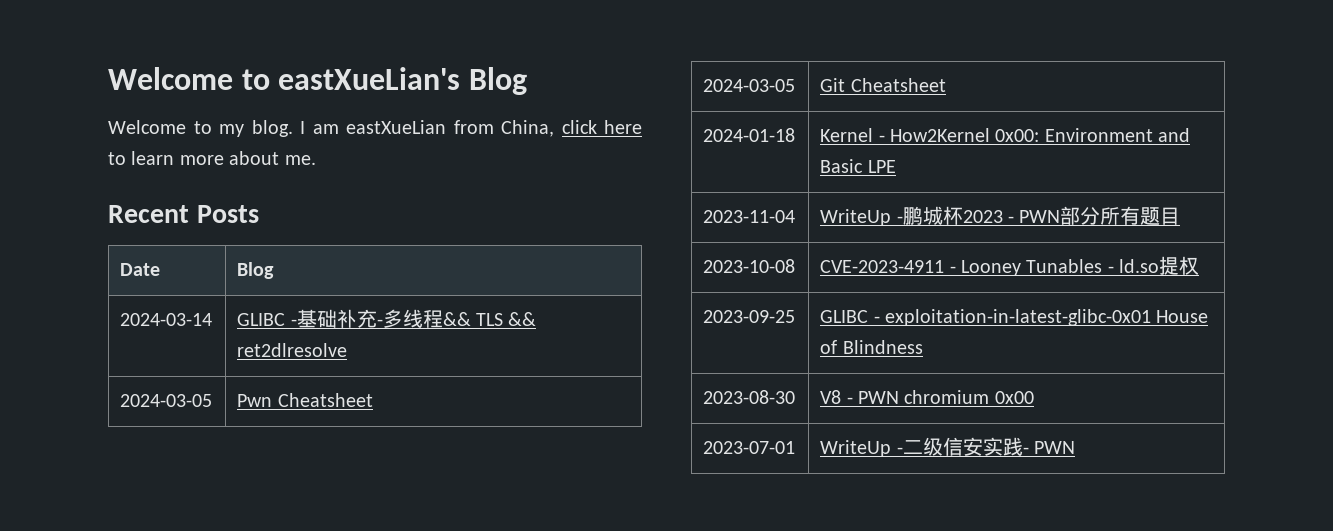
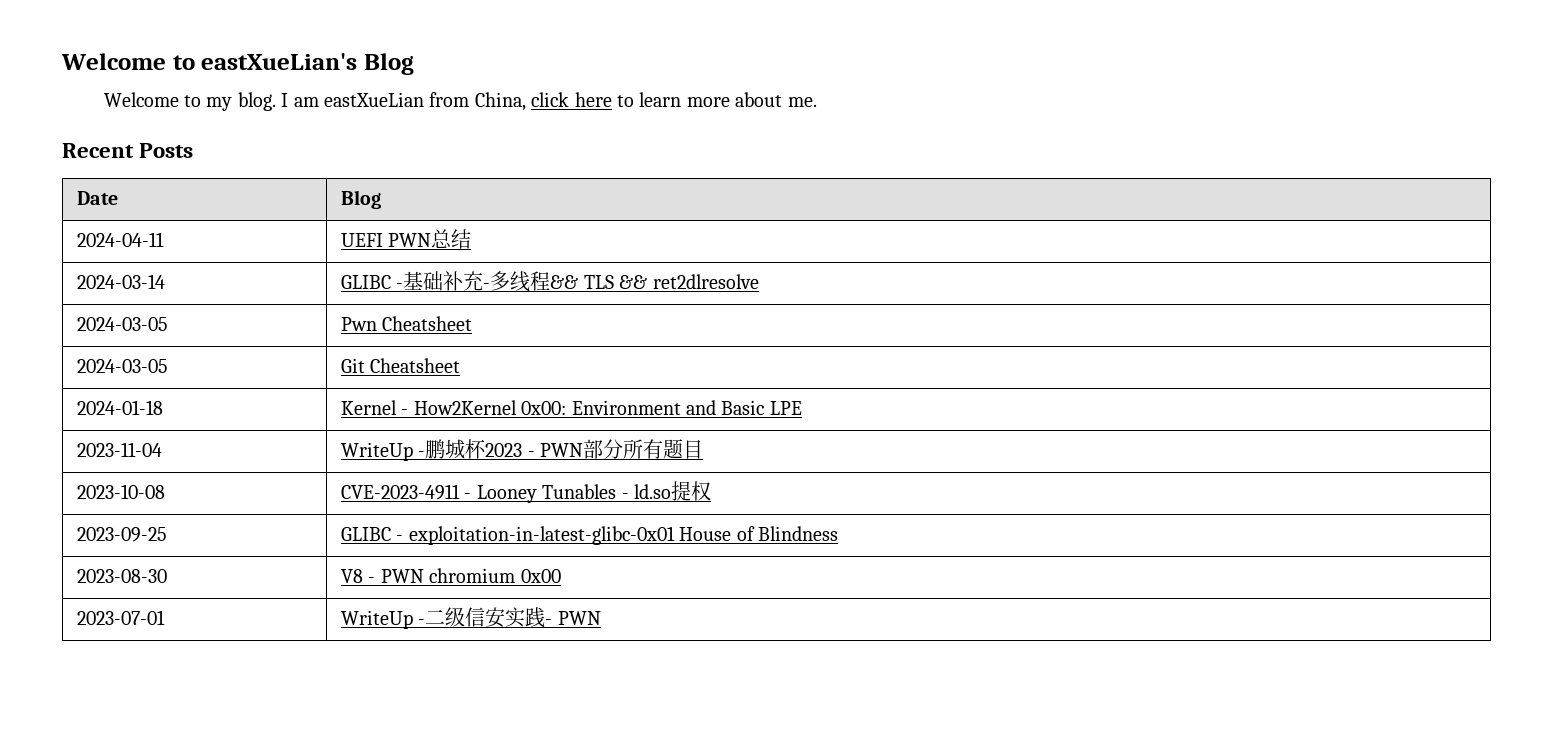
(275, 270) none -> [77,232,165,247] [341,229,472,249] // 2024-04-11 | UEFI PWN总结

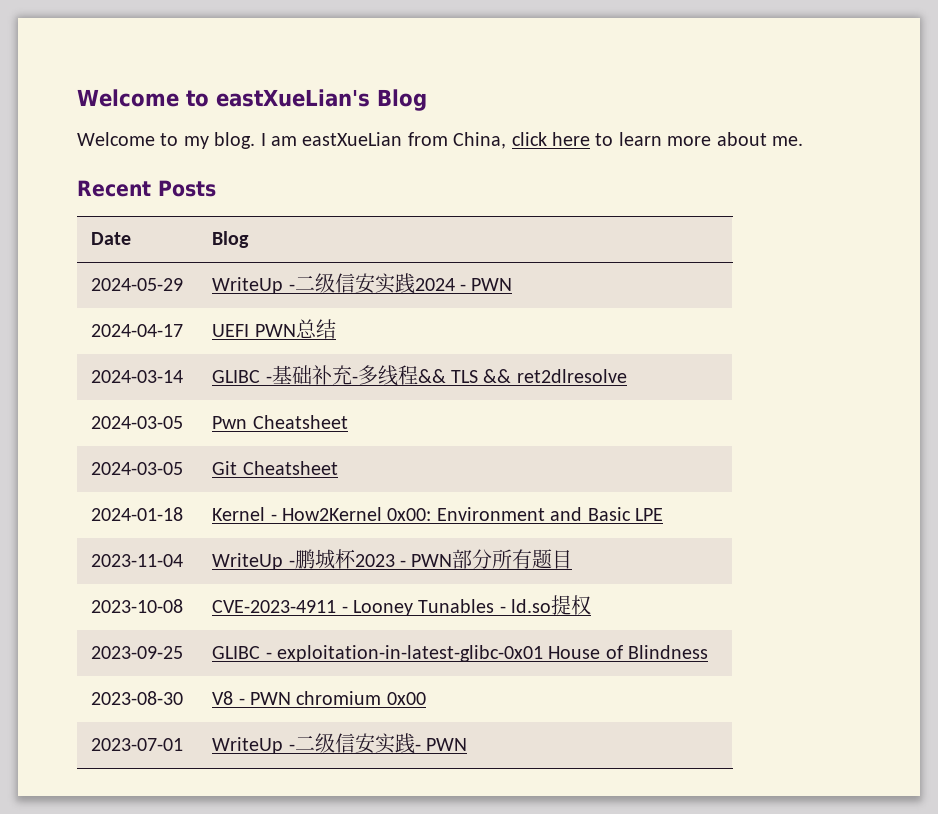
[77,232,165,247] 2024-04-11 -> [91,278,184,291] [212,273,513,294] [91,324,184,337] 2024-05-29 | WriteUp -二级信安实践2024 - PWN // 2024-04-17

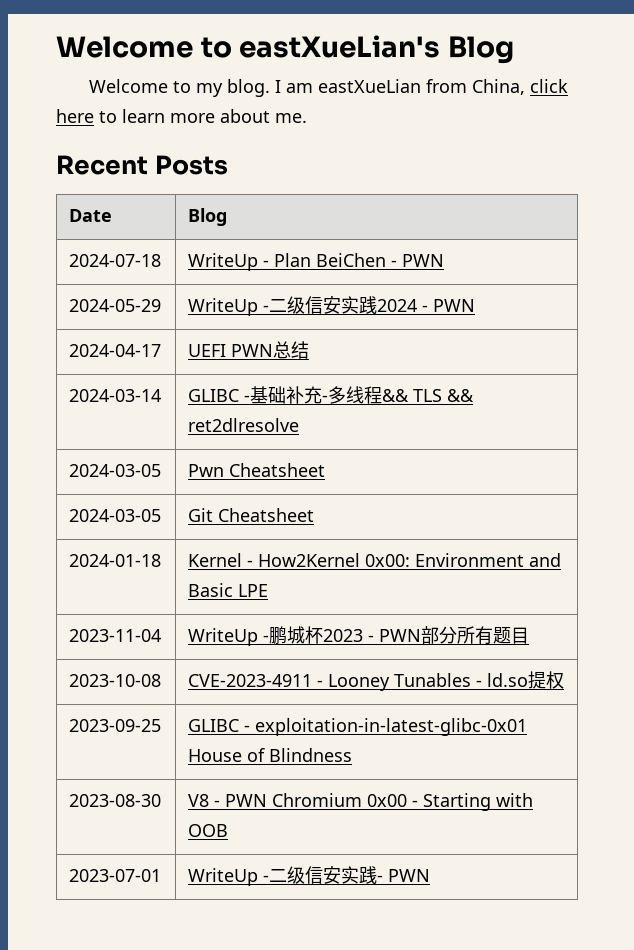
(250, 239) none -> [69,254,162,267] [188,253,445,271] // 2024-07-18 | WriteUp - Plan BeiChen - PWN
[296,691,382,705] chromium -> [272,793,363,807] Chromium
(426, 698) none -> [412,793,534,811] [188,824,229,837] - Starting with OOB

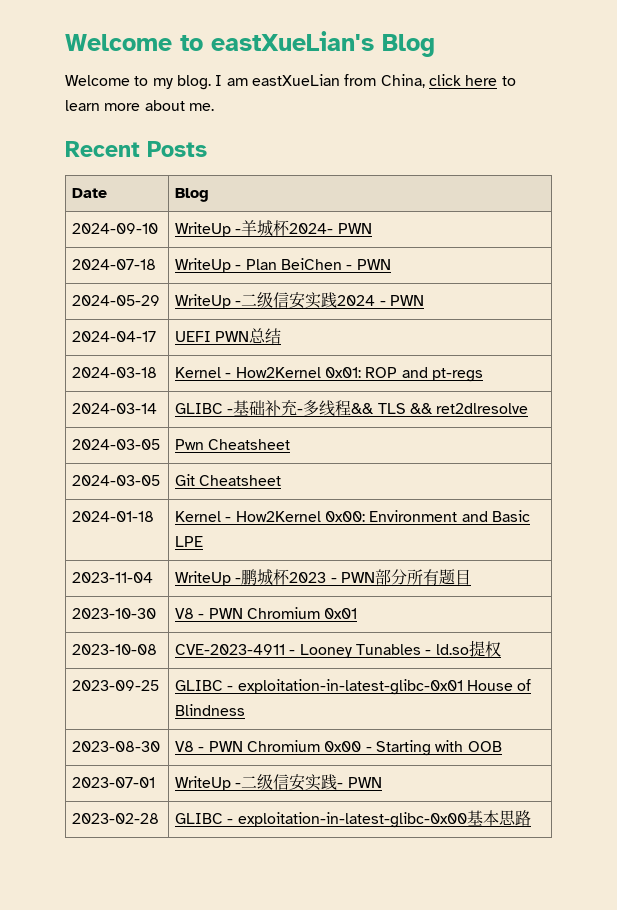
(228, 217) none -> [72,223,159,234] [175,220,372,237] // 2024-09-10 | WriteUp -羊城杯2024- PWN
(310, 350) none -> [72,367,158,378] [175,367,483,382] // 2024-03-18 | Kernel - How2Kernel 0x01: ROP and pt-regs
(530, 635) none -> [72,608,157,619] [175,607,358,619] // 2023-10-30 | V8 - PWN Chromium 0x01
(431, 875) none -> [72,813,160,824] [175,810,531,828] // 2023-02-28 | GLIBC - exploitation-in-latest-glibc-0x00基本思路

